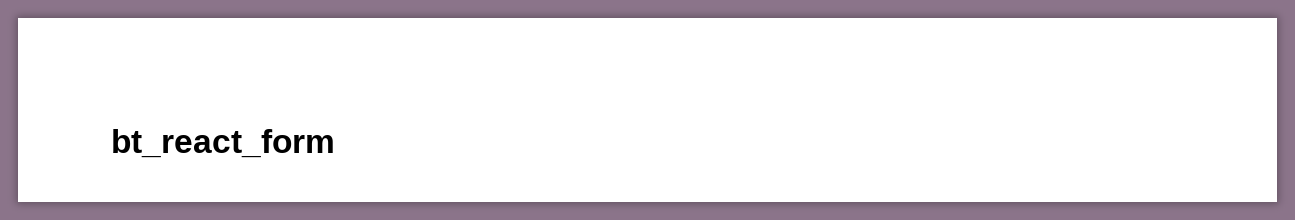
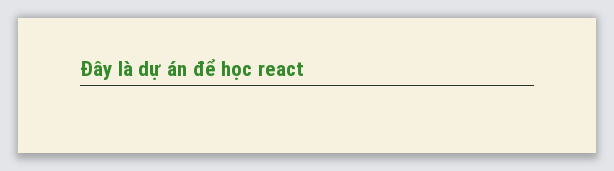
[111,129,335,158] bt_react_form -> [80,59,305,80] Đây là dự án để học react

